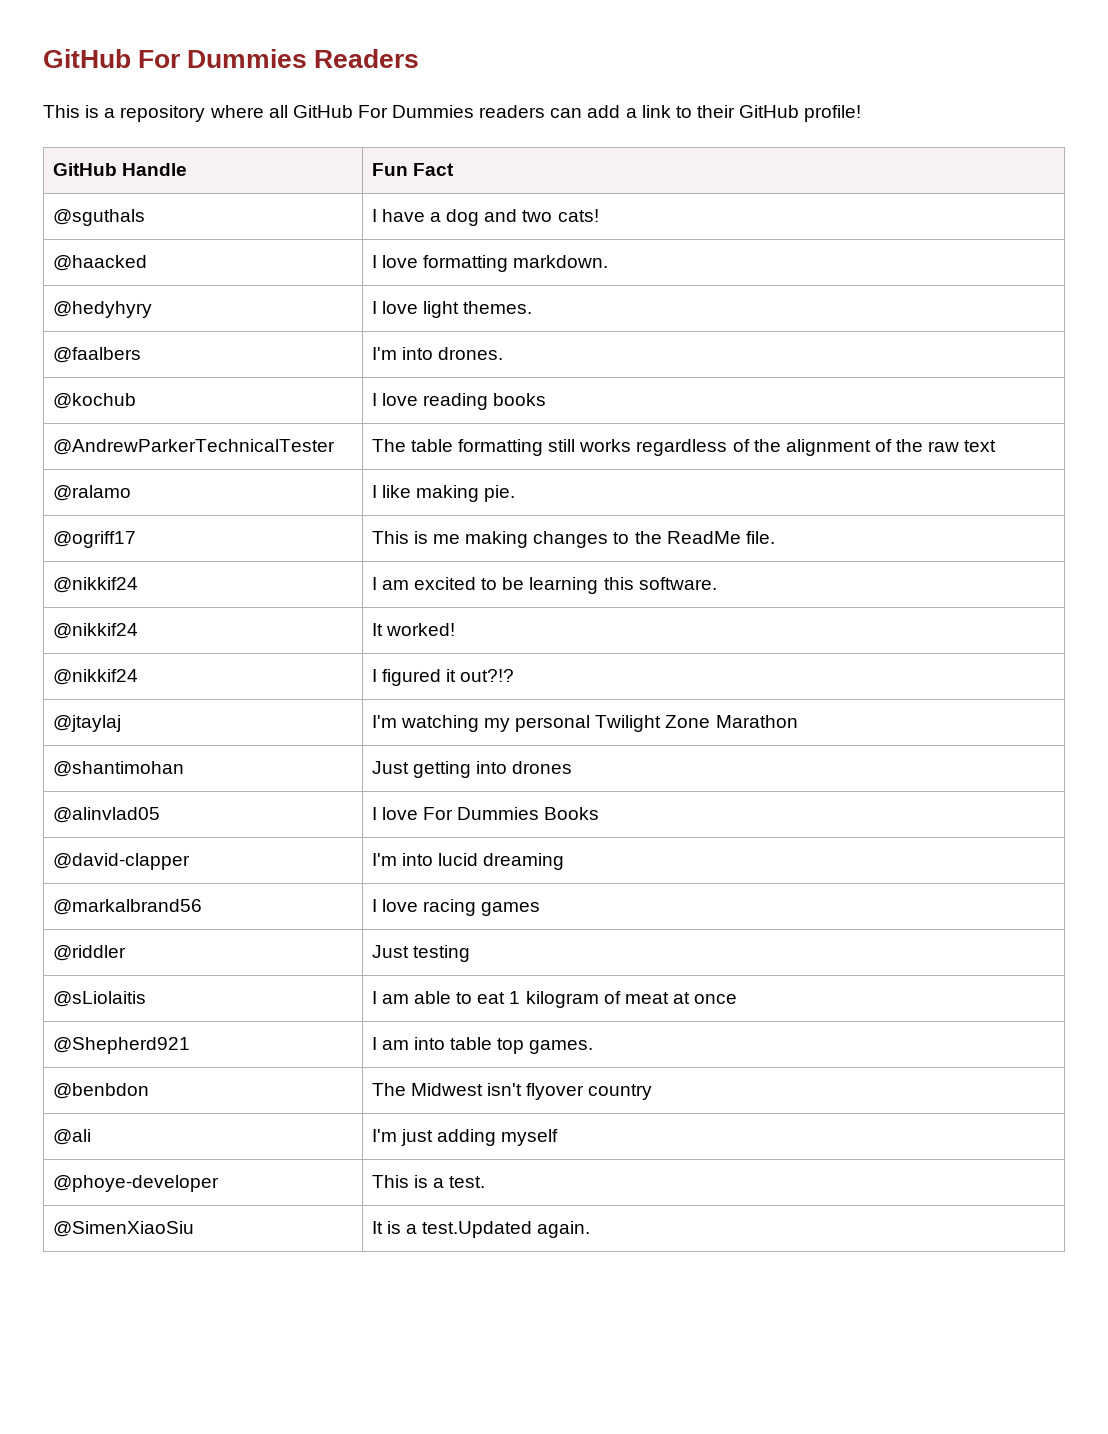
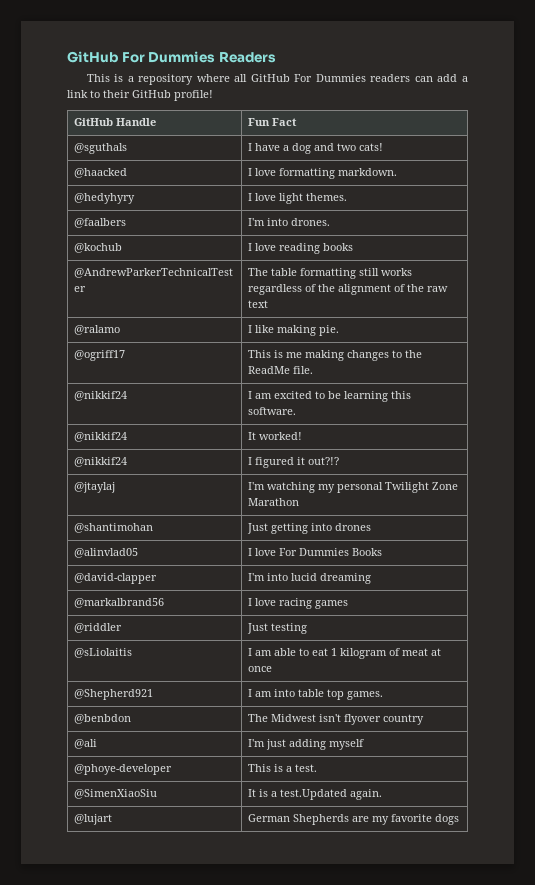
(591, 1229) none -> [73,814,112,825] [247,814,459,825] // @lujart | German Shepherds are my favorite dogs

